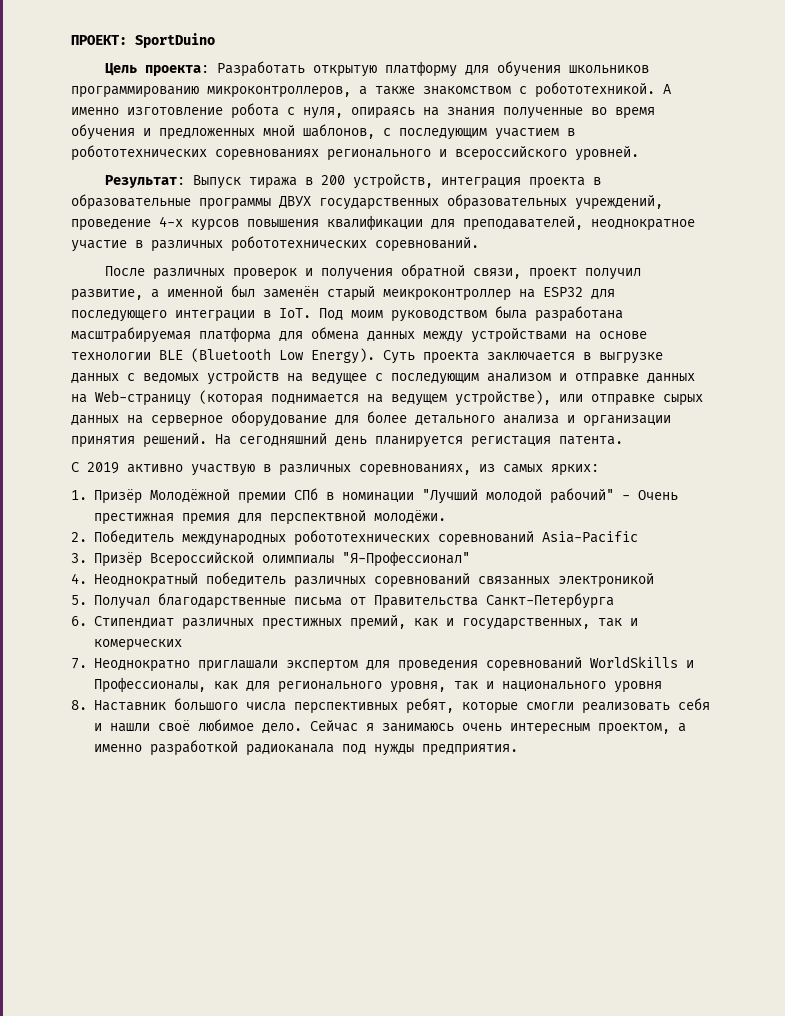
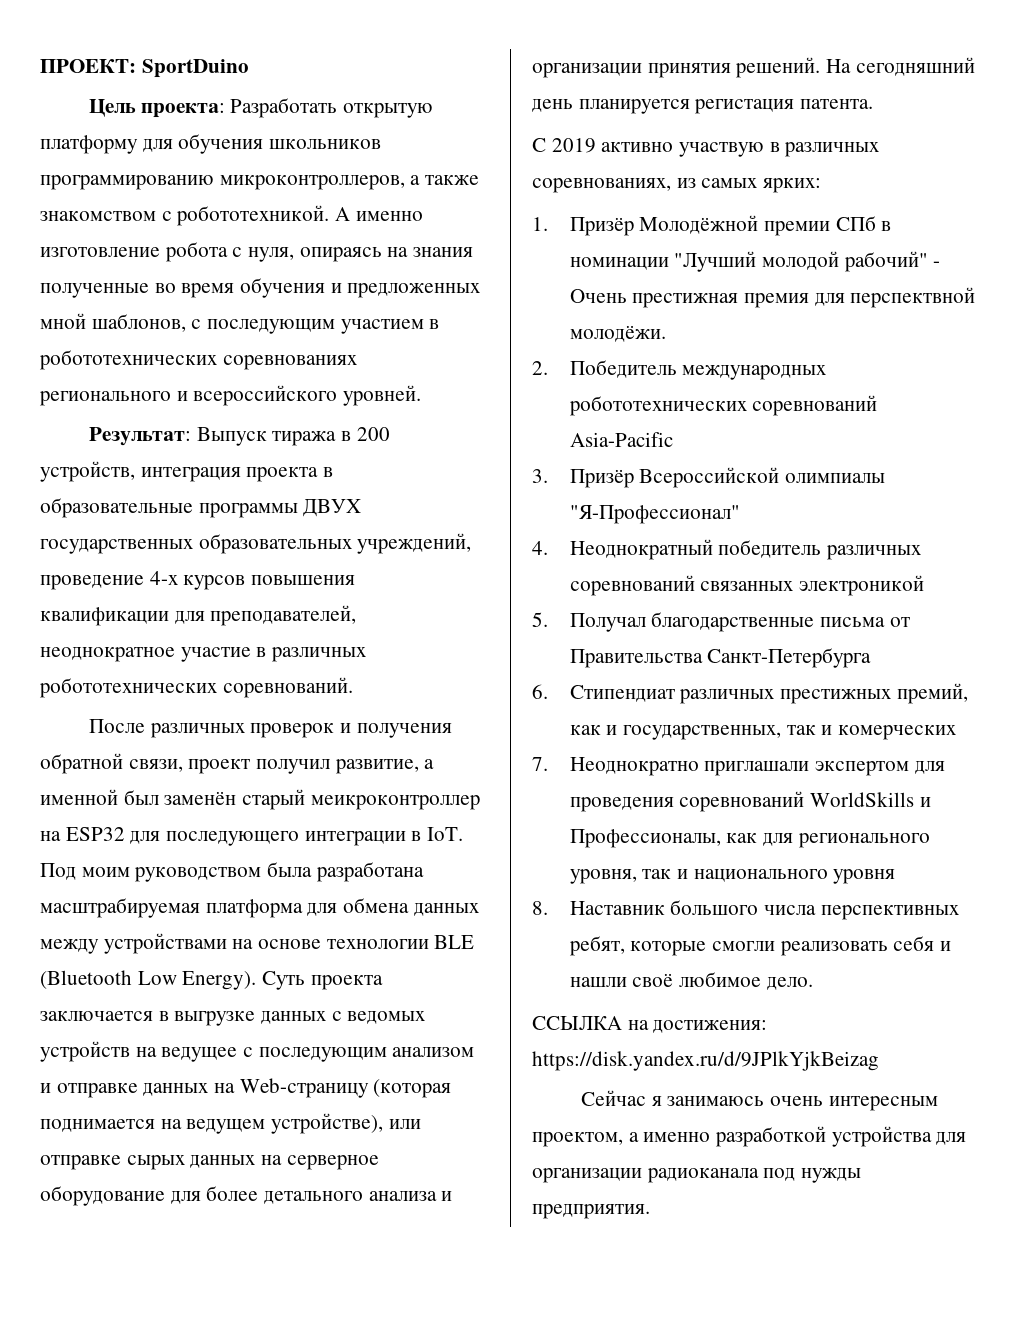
(302, 728) none -> [532,1016,768,1033] [532,1051,879,1071] // ССЫЛКА на достижения: https://disk.yandex.ru/d/9JPlkYjkBeizag //
(238, 748) none -> [831,1126,967,1147] [532,1168,642,1183] устройства для организации

